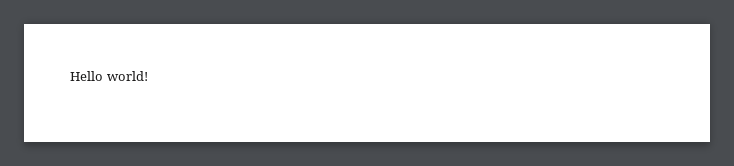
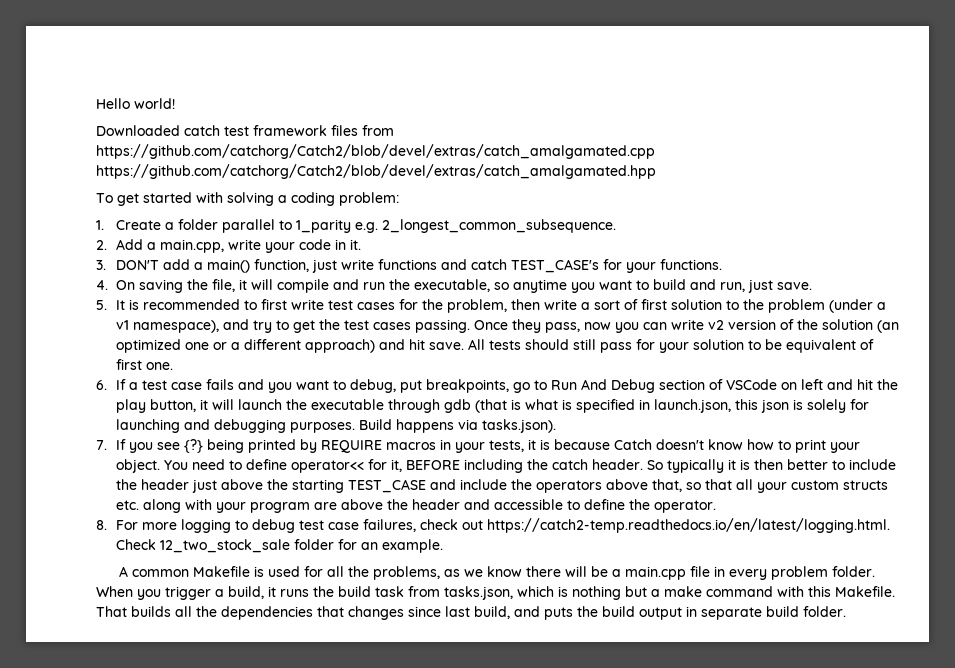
(148, 76) none -> [96,125,394,136] [96,144,655,159] [96,164,656,179] [96,192,399,206] [96,219,617,233] [96,239,362,253] [96,259,723,273] [96,279,813,293] [96,299,887,313] [116,319,900,333] [116,339,875,353] [116,359,174,370] [96,379,899,393] [116,399,870,413] [116,419,557,433] [96,439,861,453] [116,459,897,473] [116,479,889,493] [116,499,717,513] [96,518,891,533] [116,539,444,553] [119,566,876,580] [96,586,895,600] [96,606,846,620] // Downloaded catch test framework files from https://github.com/catchorg/Catch2/blob/devel/extras/catch_amalgamated.cpp https://github.com/catchorg/Catch2/blob/devel/extras/catch_amalgamated.hpp // To get started with solving a coding problem: // 1. Create a folder parallel to 1_parity e.g. 2_longest_common_subsequence. // 2. Add a main.cpp, write your code in it. // 3. DON'T add a main() function, just write functions and catch TEST_CASE's for your functions. // 4. On saving the file, it will compile and run the executable, so anytime you want to build and run, just save. // 5. It is recommended to first write test cases for the problem, then write a sort of first solution to the problem (under a v1 namespace), and try to get the test cases passing. Once they pass, now you can write v2 version of the solution (an optimized one or a different approach) and hit save. All tests should still pass for your solution to be equivalent of first one. // 6. If a test case fails and you want to debug, put breakpoints, go to Run And Debug section of VSCode on left and hit the play button, it will launch the executable through gdb (that is what is specified in launch.json, this json is solely for launching and debugging purposes. Build happens via tasks.json). // 7. If you see {?} being printed by REQUIRE macros in your tests, it is because Catch doesn't know how to print your object. You need to define operator<< for it, BEFORE including the catch header. So typically it is then better to include the header just above the starting TEST_CASE and include the operators above that, so that all your custom structs etc. along with your program are above the header and accessible to define the operator. // 8. For more logging to debug test case failures, check out https://catch2-temp.readthedocs.io/en/latest/logging.html. Check 12_two_stock_sale folder for an example. // A common Makefile is used for all the problems, as we know there will be a main.cpp file in every problem folder. When you trigger a build, it runs the build task from tasks.json, which is nothing but a make command with this Makefile. That builds all the dependencies that changes since last build, and puts the build output in separate build folder.

